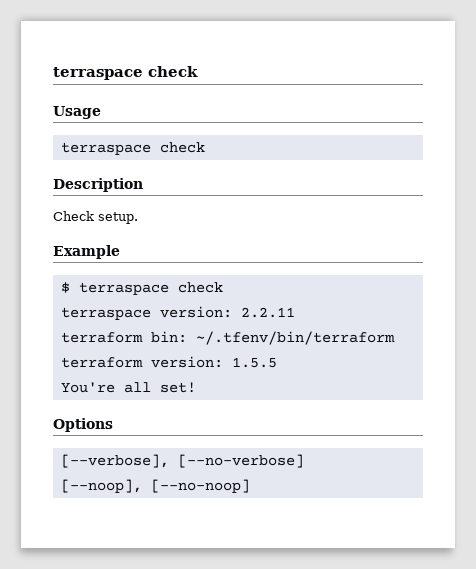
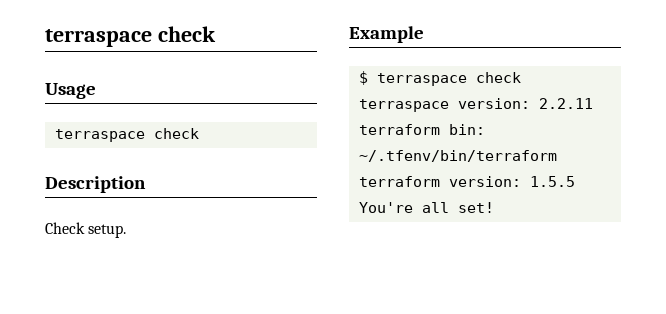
[53,418,113,432] [60,454,304,468] [60,479,250,493] // Options // [--verbose], [--no-verbose] // [--noop], [--no-noop] -> (494, 207) none

